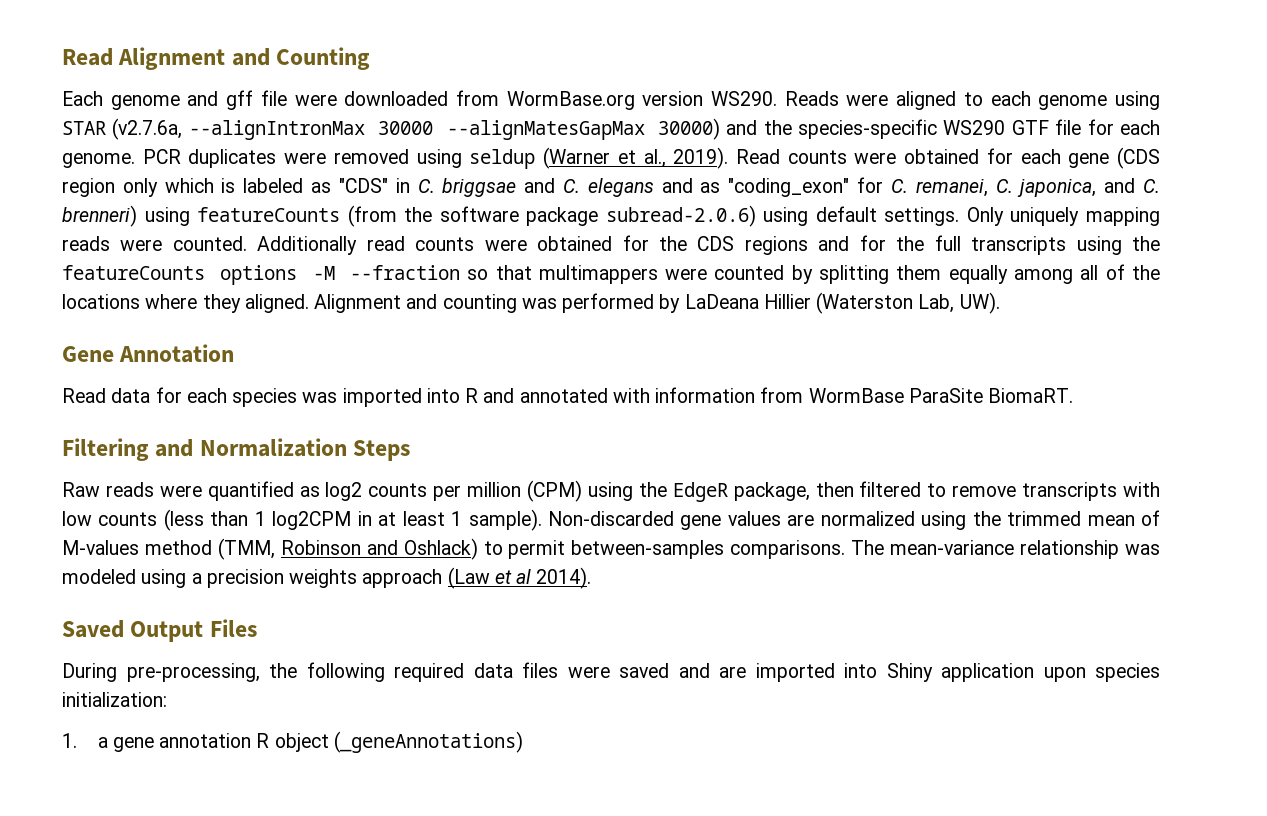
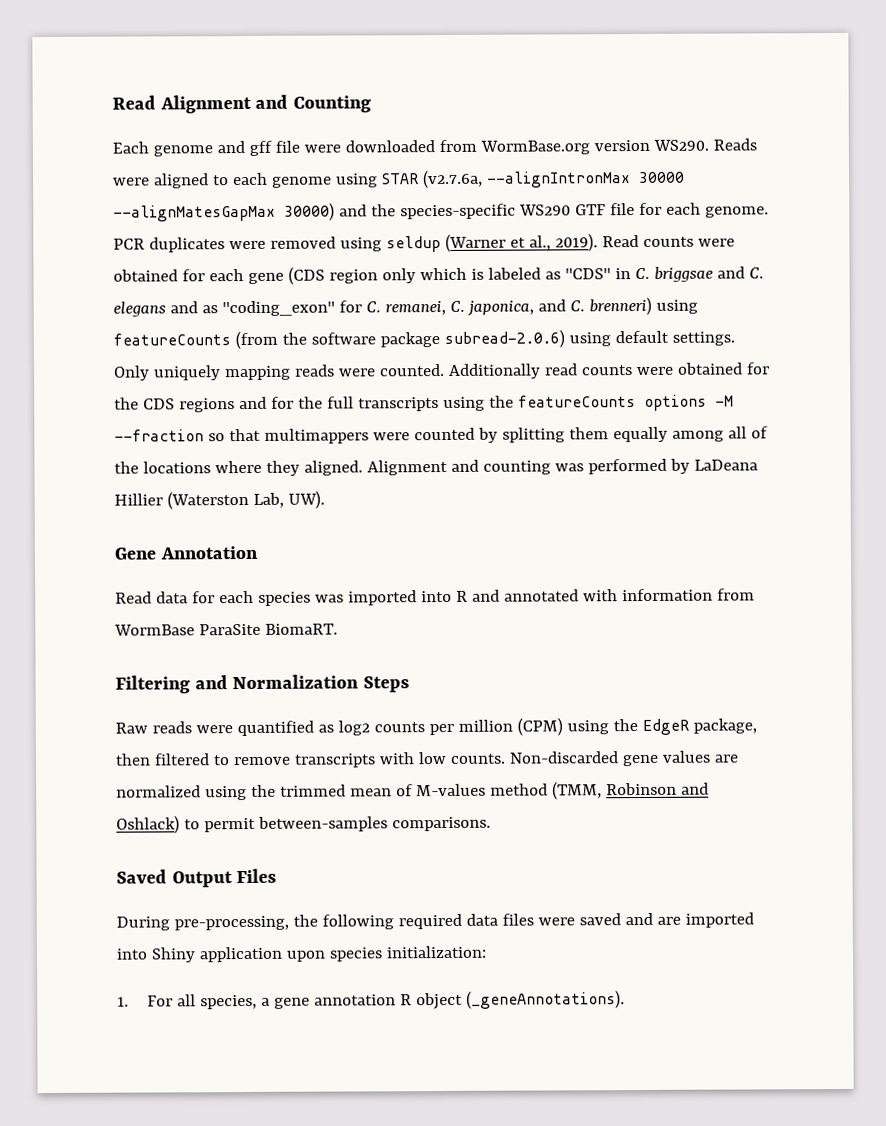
[98,509,542,531] counts (less than 1 log2CPM in at least 1 sample). -> [449,753,506,764] counts.
[851,540,1160,559] [62,567,592,589] The mean-variance relationship was modeled using a precision weights approach (Law et al 2014). -> (491, 824) none
(77, 740) none -> [146,994,257,1010] For all species,
[333,731,523,753] (_geneAnnotations) -> [465,990,625,1009] (_geneAnnotations).

